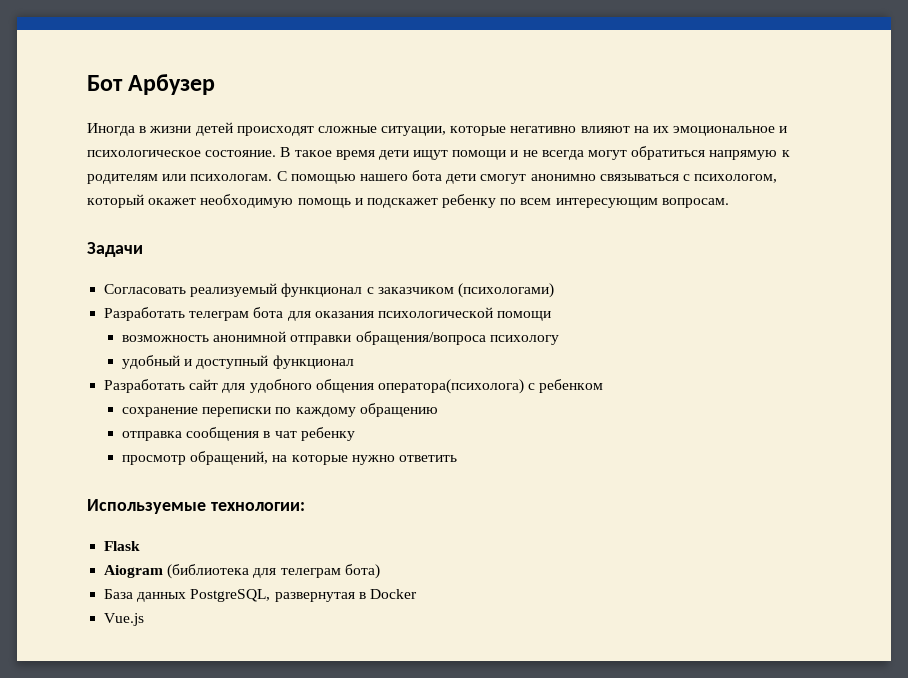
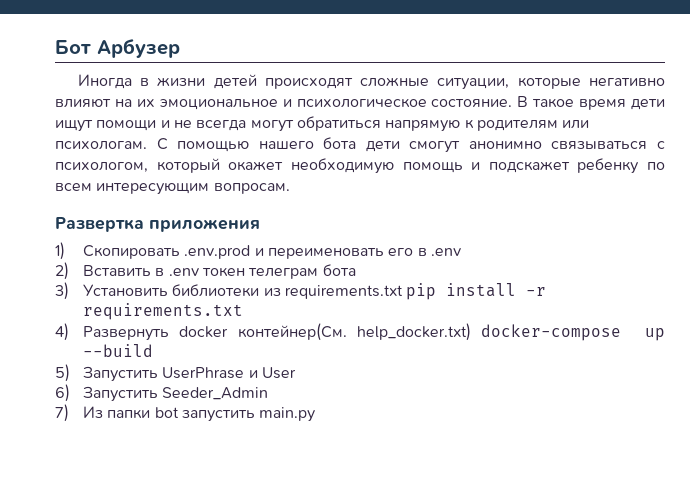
[87,242,143,257] [104,283,554,298] [104,307,552,321] [121,331,559,345] [121,355,354,369] [104,379,604,394] [121,403,438,417] [121,427,355,441] [121,451,457,465] [87,499,305,514] [104,541,141,551] [104,564,380,579] [104,589,417,602] [104,613,145,626] Задачи // Согласовать реализуемый функционал с заказчиком (психологами) // Разработать телеграм бота для оказания психологической помощи // возможность анонимной отправки обращения/вопроса психологу // удобный и доступный функционал // Разработать сайт для удобного общения оператора(психолога) с ребенком // сохранение переписки по каждому обращению // отправка сообщения в чат ребенку // просмотр обращений, на которые нужно ответить // Используемые технологии: // Flask // Aiogram (библиотека для телеграм бота) // База данных PostgreSQL, развернутая в Docker // Vue.js -> [55,217,260,232] [55,242,461,260] [55,262,356,280] [55,282,547,300] [82,303,243,320] [55,323,666,341] [82,344,153,357] [55,364,296,382] [55,384,269,402] [55,404,316,422] Развертка приложения // 1) Скопировать .env.prod и переименовать его в .env // 2) Вставить в .env токен телеграм бота // 3) Установить библиотеки из requirements.txt pip install -r requirements.txt // 4) Развернуть docker контейнер(См. help_docker.txt) docker-compose up --build // 5) Запустить UserPhrase и User // 6) Запустить Seeder_Admin // 7) Из папки bot запустить main.py

